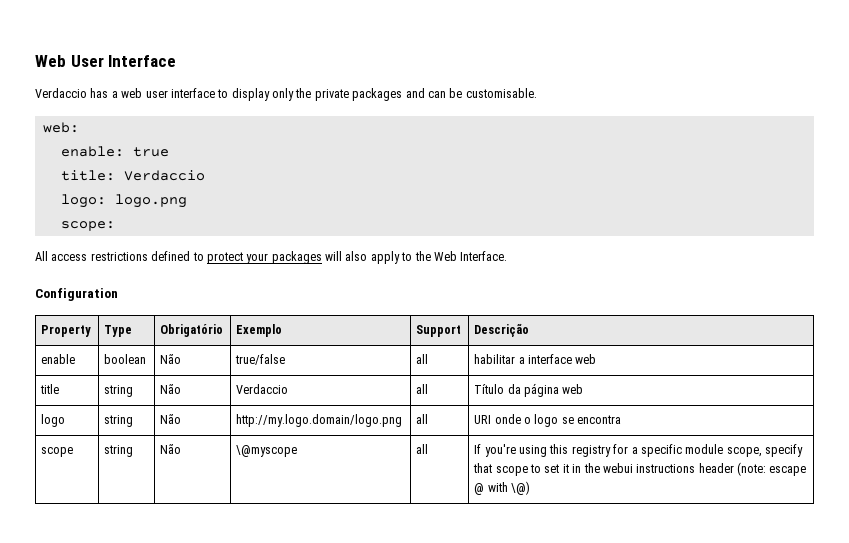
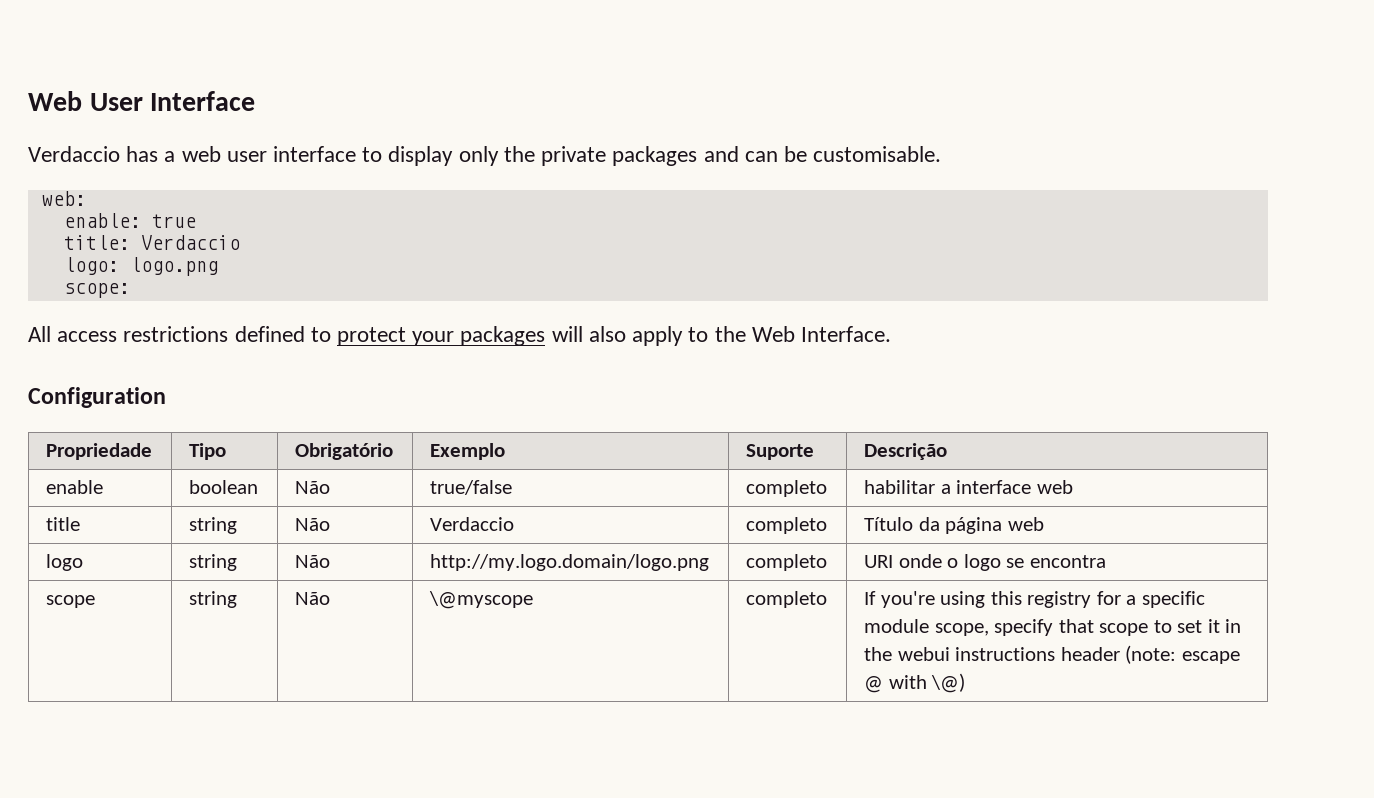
[41,325,92,337] [104,325,133,337] Property | Type -> [46,443,153,460] [189,443,227,460] Propriedade | Tipo
[416,325,462,337] Support -> [746,444,815,460] Suporte
[416,354,429,364] all -> [746,480,828,497] completo
[416,384,429,394] all -> [746,517,828,534] completo
[416,414,429,424] all -> [746,554,828,571] completo
[416,444,429,454] all -> [746,591,828,608] completo

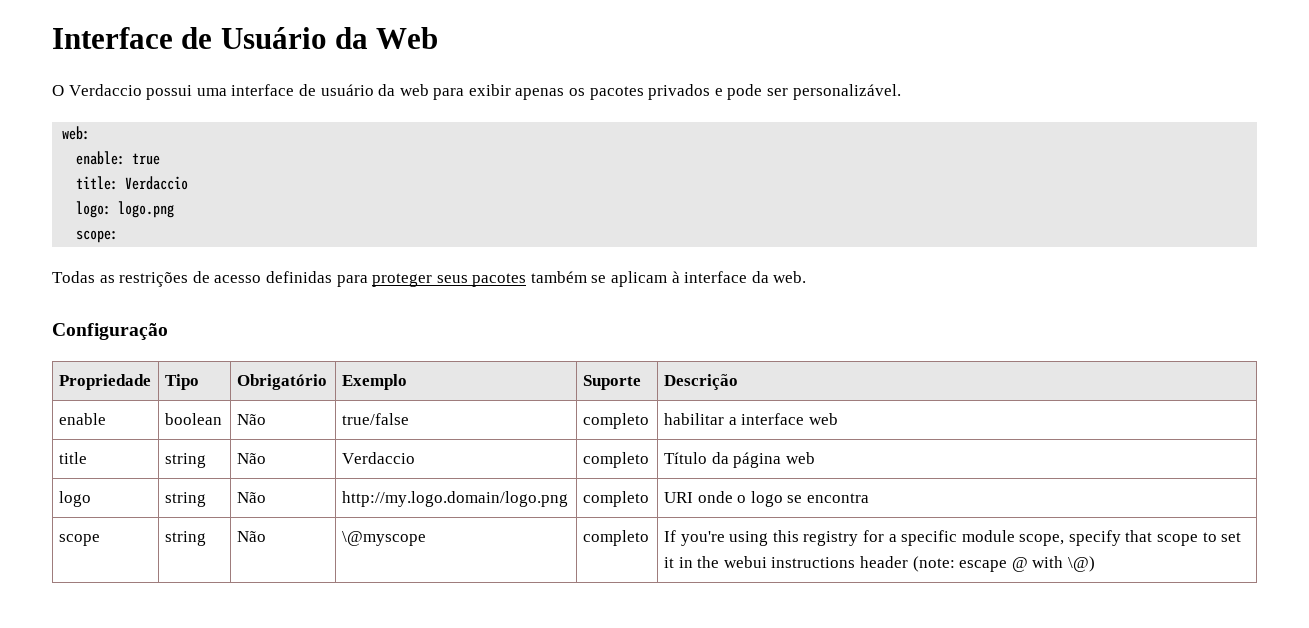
[28,91,256,111] [28,146,942,166] Web User Interface // Verdaccio has a web user interface to display only the private packages and can be customisable. -> [52,27,439,49] [52,84,901,100] Interface de Usuário da Web // O Verdaccio possui uma interface de usuário da web para exibir apenas os pacotes privados e pode ser personalizável.
[28,326,891,346] [28,387,166,408] All access restrictions defined to protect your packages will also apply to the Web Interface. // Configuration -> [52,271,807,287] [52,323,168,340] Todas as restrições de acesso definidas para proteger seus pacotes também se aplicam à interface da web. // Configuração

